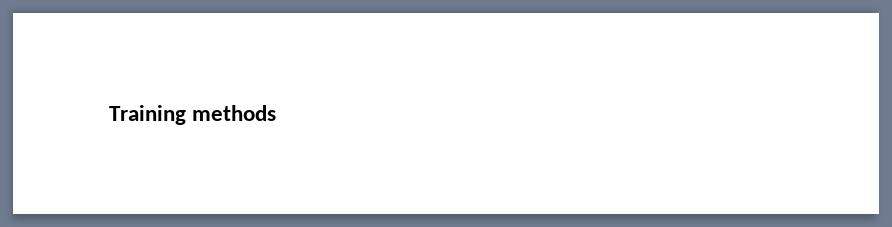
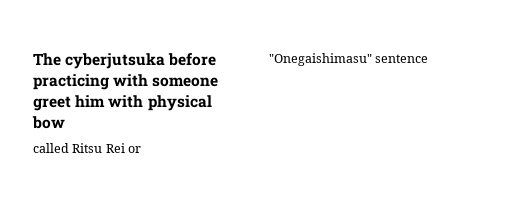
[109,105,277,125] Training methods -> [33,53,217,69] [33,74,219,90] [33,95,212,111] [32,116,65,129] [33,143,142,153] [269,53,429,66] The cyberjutsuka before practicing with someone greet him with physical bow // called Ritsu Rei or "Onegaishimasu" sentence

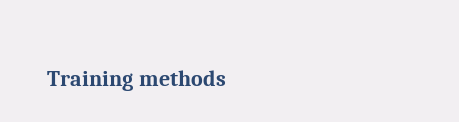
[33,53,217,69] [33,74,219,90] [33,95,212,111] [32,116,65,129] [33,143,142,153] [269,53,429,66] The cyberjutsuka before practicing with someone greet him with physical bow // called Ritsu Rei or "Onegaishimasu" sentence -> [47,70,226,91] Training methods

